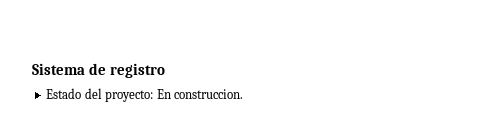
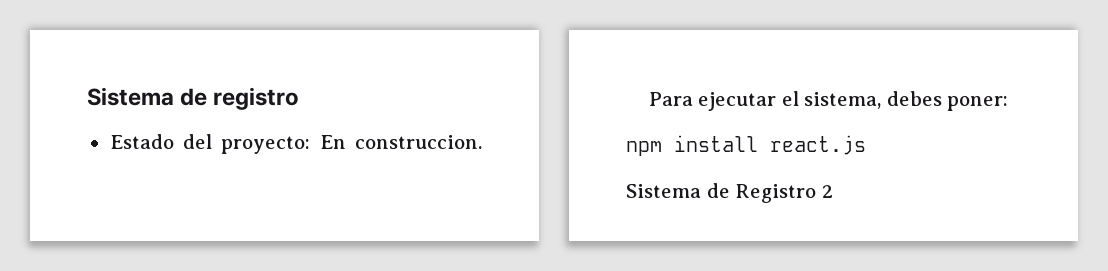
(244, 94) none -> [648,91,1009,111] [626,135,866,156] [626,183,833,203] Para ejecutar el sistema, debes poner: // npm install react.js // Sistema de Registro 2

